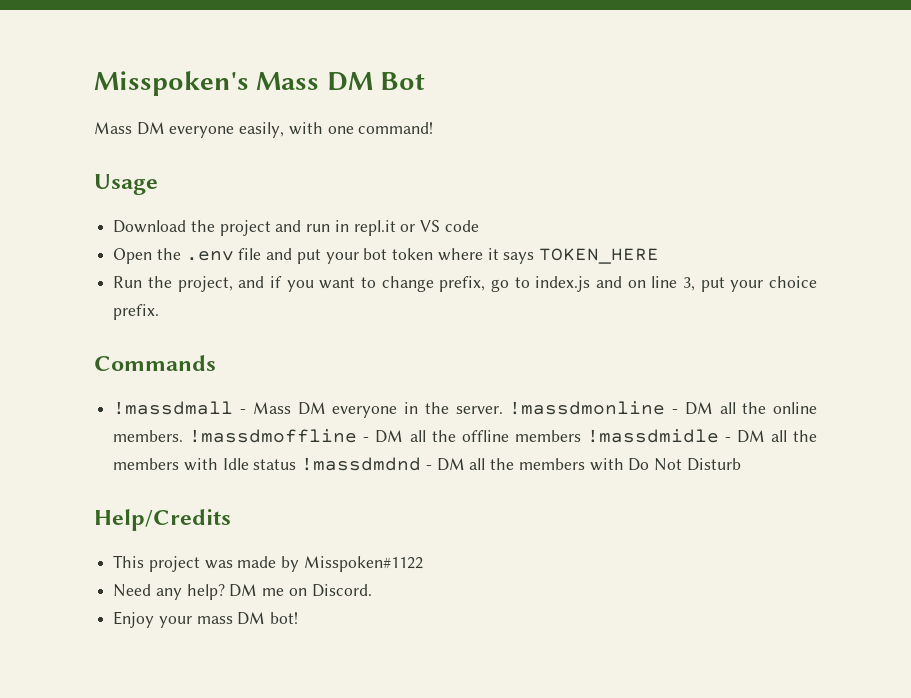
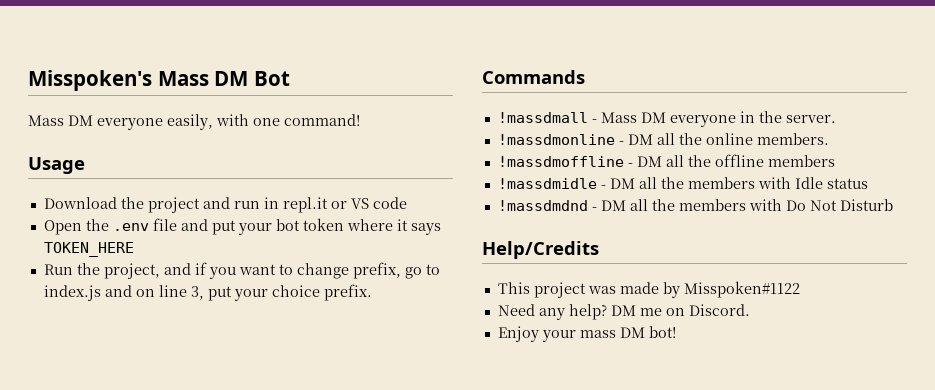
(503, 410) none -> (836, 119) //
(184, 436) none -> (829, 139) //
(581, 436) none -> (835, 161) //
(297, 464) none -> (868, 183) //

